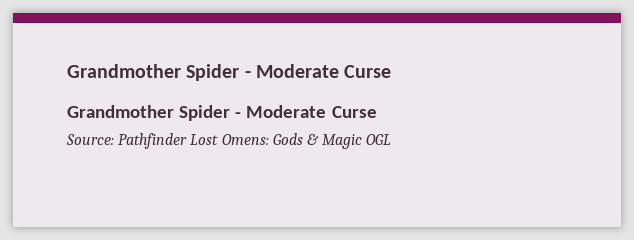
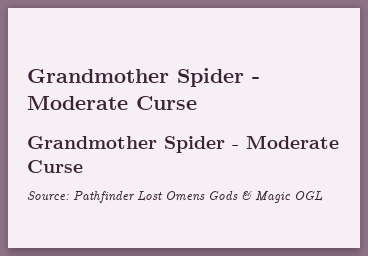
[221,134,269,145] Omens: -> [165,191,205,201] Omens

